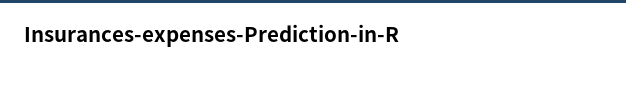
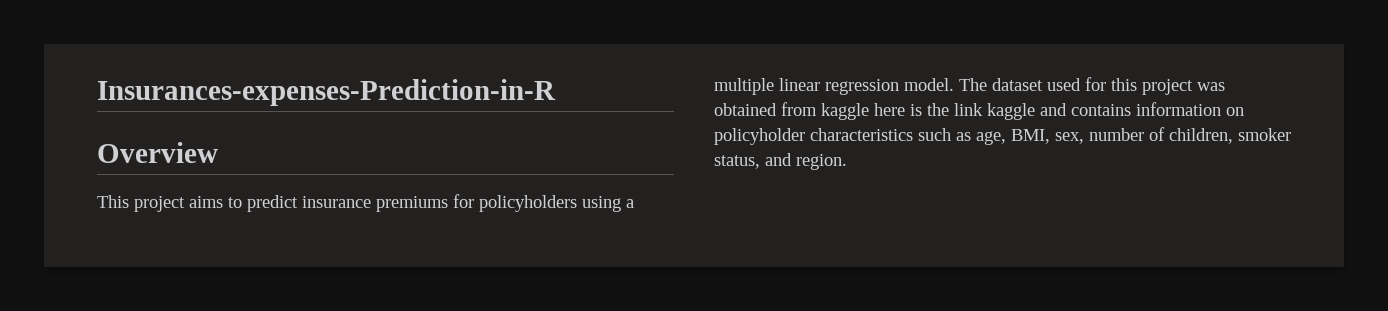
(399, 35) none -> [97,142,218,163] [97,194,634,212] [714,77,1225,95] [714,102,1244,120] [714,127,1291,145] [714,153,847,170] // Overview // This project aims to predict insurance premiums for policyholders using a multiple linear regression model. The dataset used for this project was obtained from kaggle here is the link kaggle and contains information on policyholder characteristics such as age, BMI, sex, number of children, smoker status, and region.

